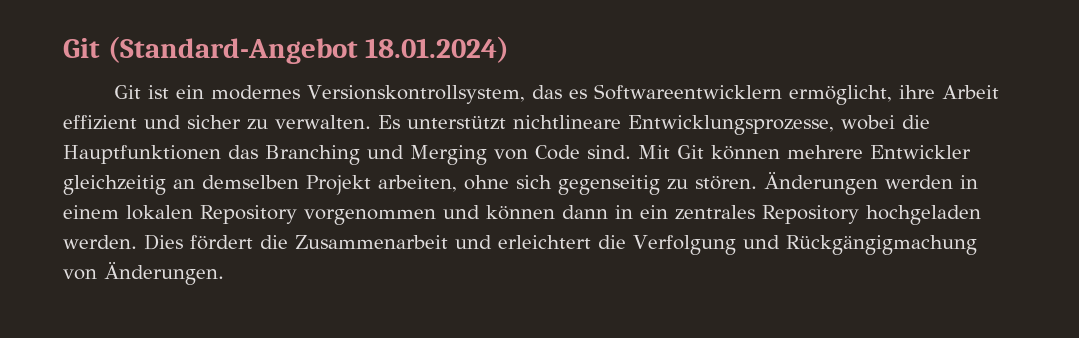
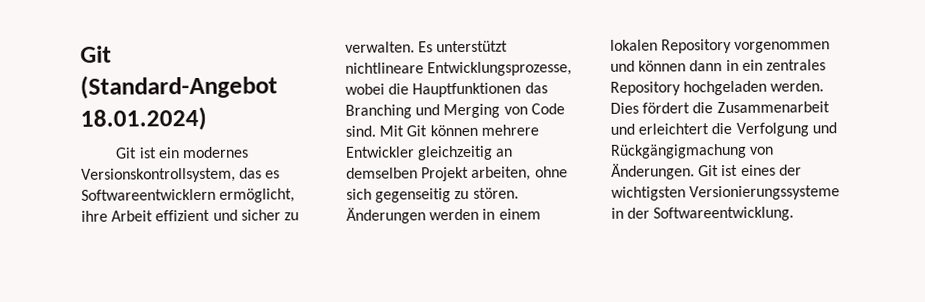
(224, 273) none -> [698,164,802,177] [611,185,841,201] [611,206,795,222] Git ist eines der wichtigsten Versionierungssysteme in der Softwareentwicklung.

